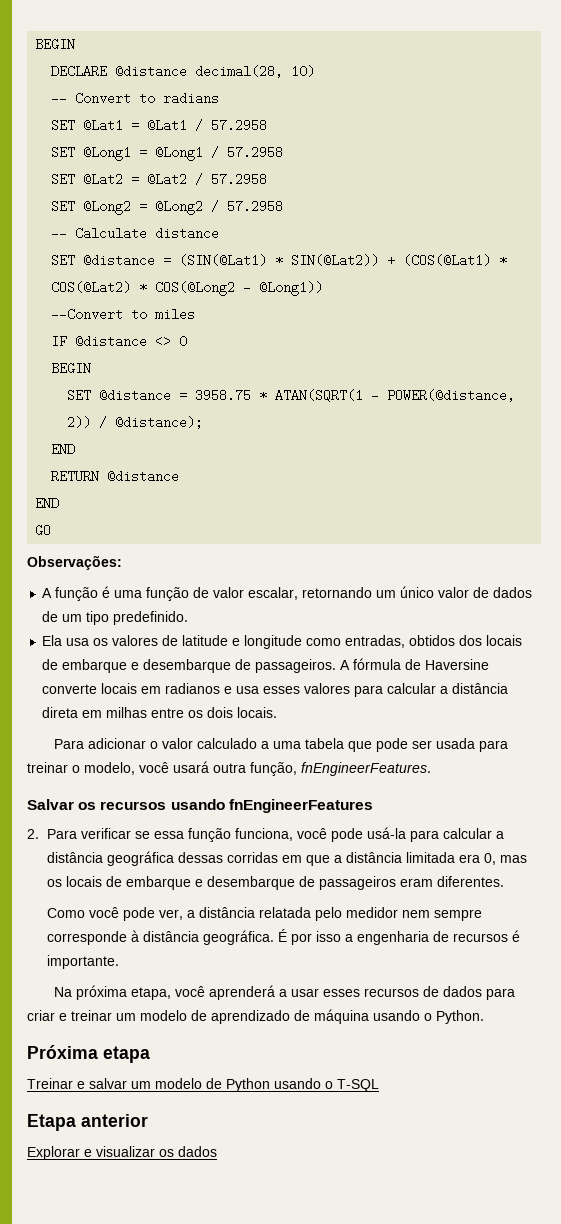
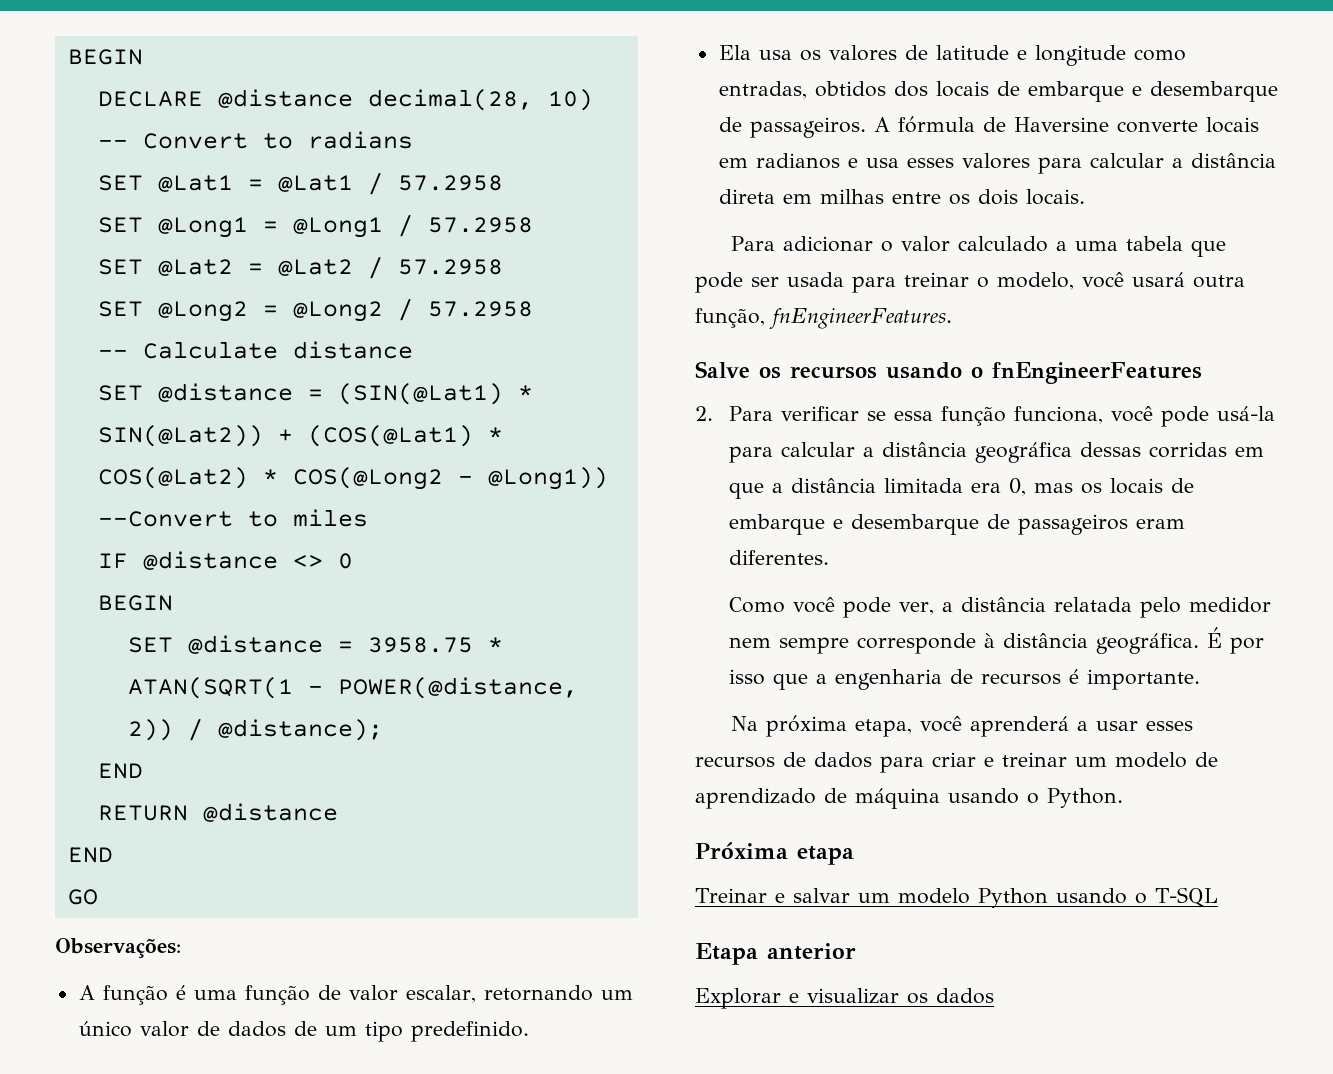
[27,799,74,810] Salvar -> [695,361,750,378] Salve
(225, 804) none -> [971,367,983,378] o
(342, 936) none -> [772,673,808,690] que
[206,1078,222,1089] de -> (970, 896) none

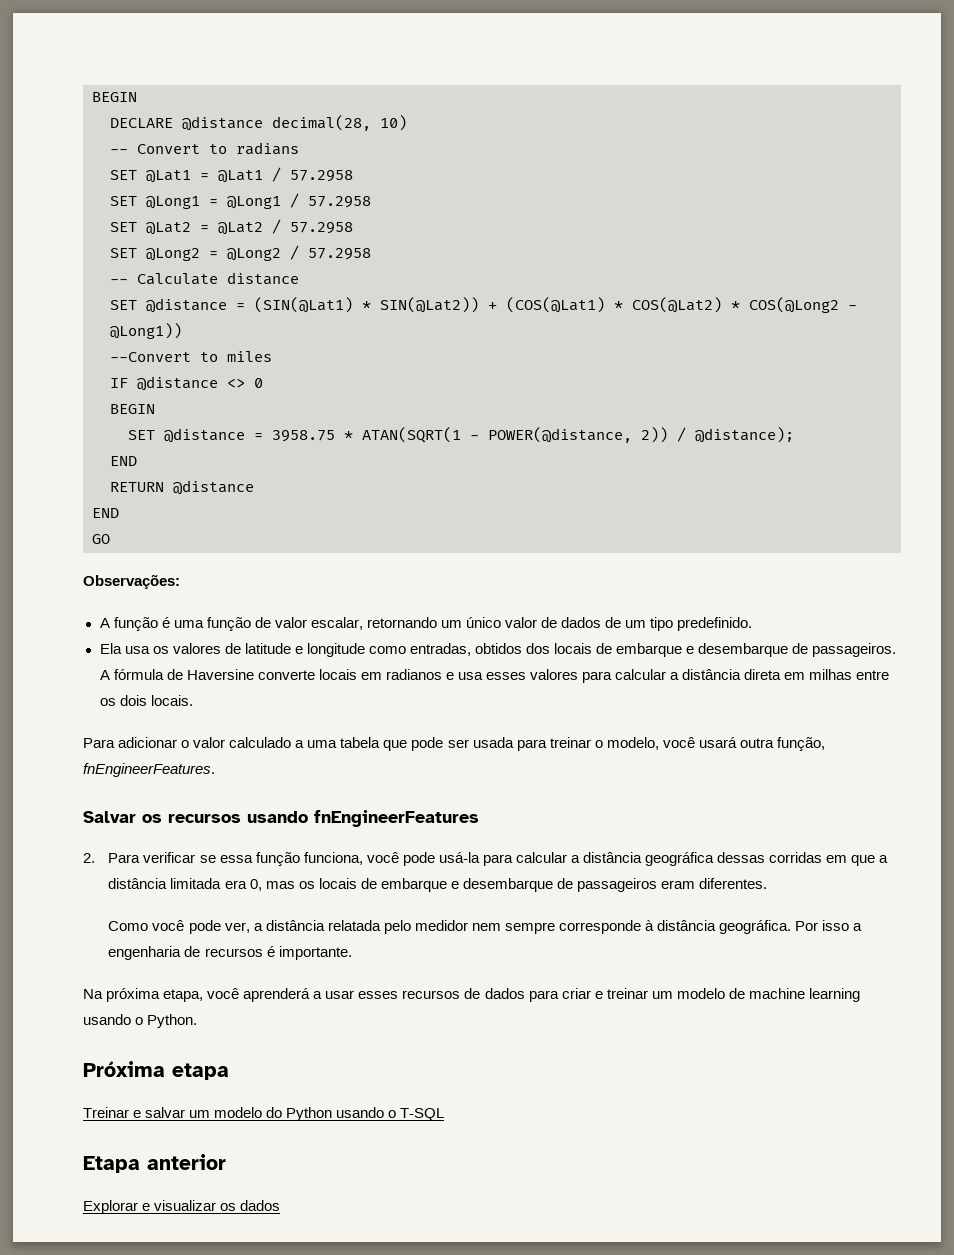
[695,361,750,378] Salve -> [83,811,136,823] Salvar
[971,367,983,378] o -> (308, 817) none
[1206,627,1264,654] [728,669,808,690] É por isso que -> [795,920,850,931] Por isso
[695,788,940,809] aprendizado de máquina -> [748,988,860,1002] machine learning
(970, 896) none -> [266,1107,283,1118] do

